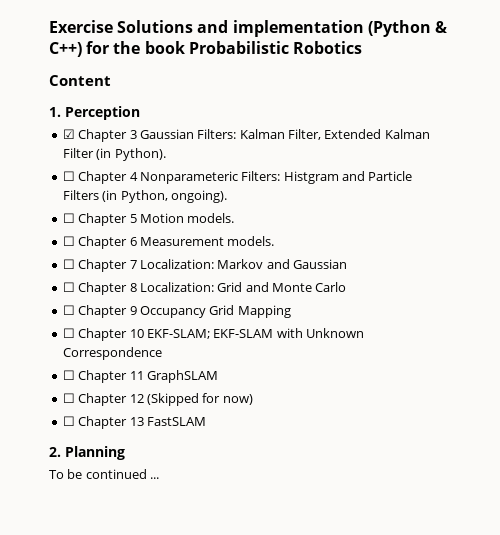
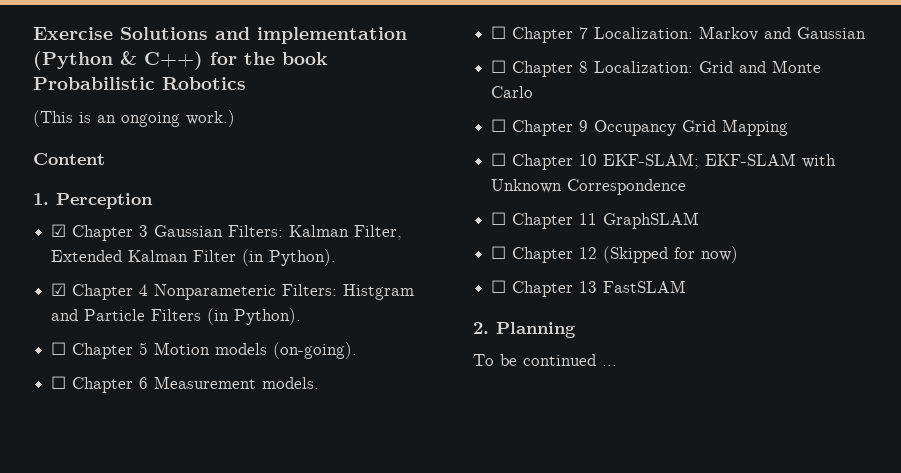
(362, 47) none -> [33,110,235,127] // (This is an ongoing work.)
[62,171,75,181] ☐ -> [51,283,67,296] ☑
[120,190,227,203] Python, ongoing). -> [234,308,302,325] Python).
[187,213,235,223] models. -> [215,342,358,359] models (on-going).

